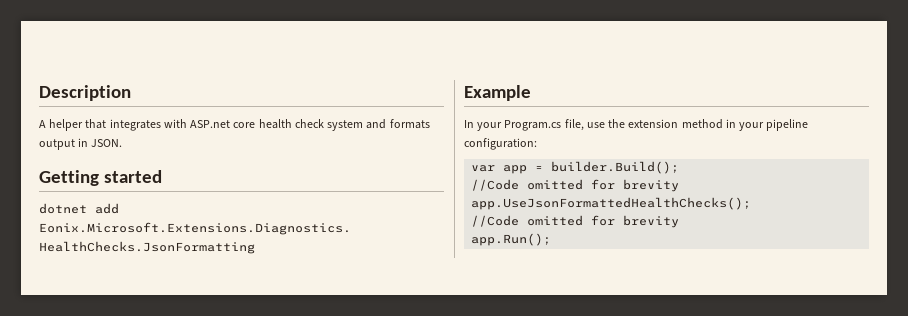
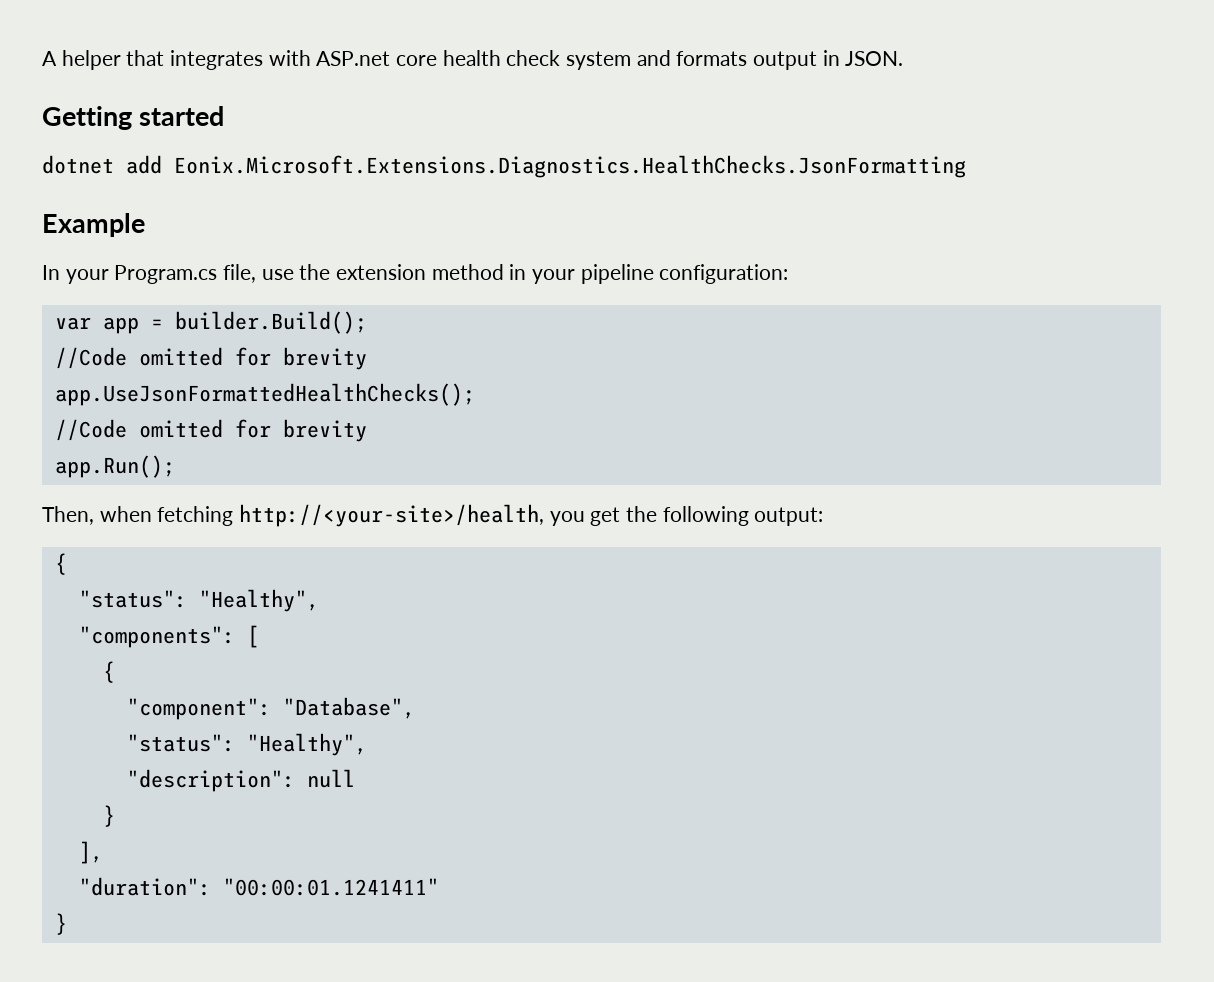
[39,85,131,101] Description // -> (42, 58) none
(552, 239) none -> [42,504,824,527] [54,553,67,575] [78,589,319,612] [78,625,259,648] [102,661,115,683] [126,697,415,720] [126,733,367,756] [126,769,355,792] [102,805,115,827] [78,841,103,864] [78,877,439,896] [54,913,67,935] // Then, when fetching http://<your-site>/health, you get the following output: // { // "status": "Healthy", // "components": [ // { // "component": "Database", // "status": "Healthy", // "description": null // } // ], // "duration": "00:00:01.1241411" // }

